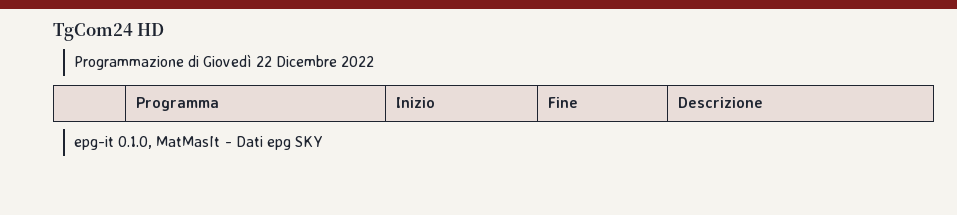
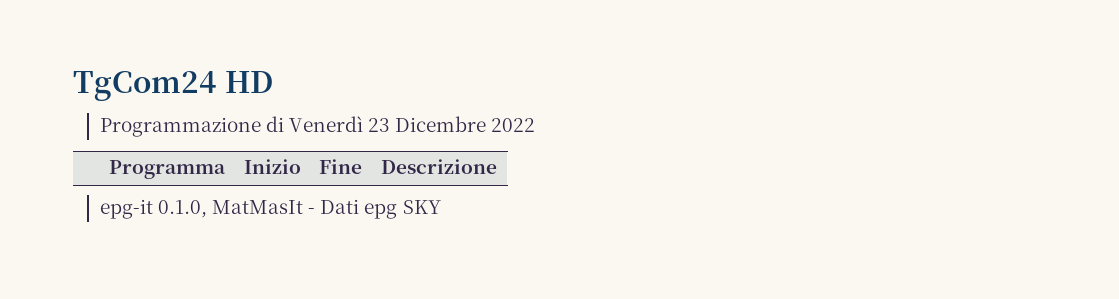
[203,54,272,67] Giovedì 22 -> [289,116,391,132] Venerdì 23

